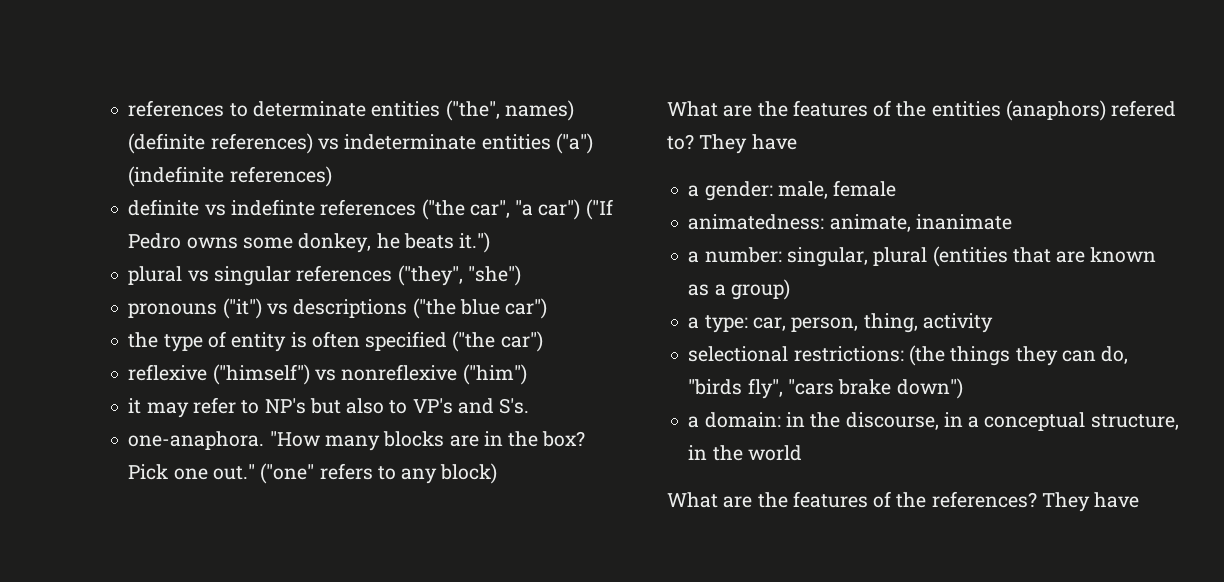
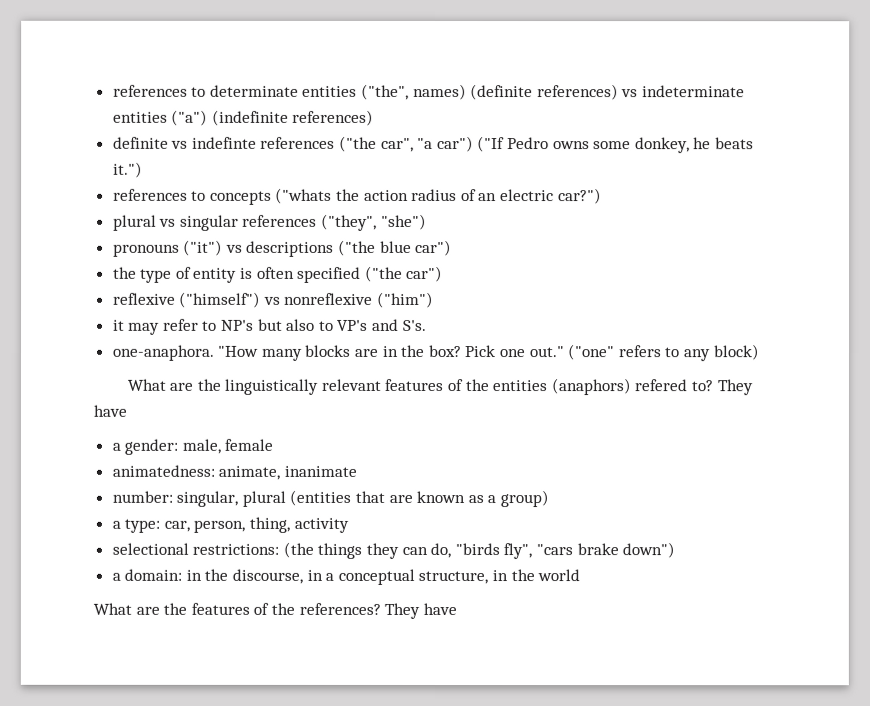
(491, 242) none -> [112,187,602,205] // references to concepts ("whats the action radius of an electric car?")
(788, 109) none -> [224,378,381,395] linguistically relevant
[688,251,700,263] a -> (357, 471) none

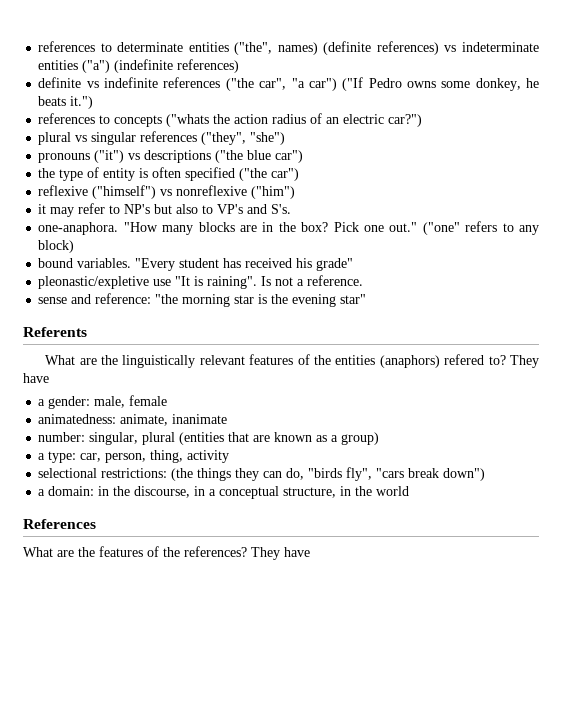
[191,136,257,149] indefinte -> [104,77,159,88] indefinite
(760, 352) none -> [38,258,354,271] [38,275,364,289] [38,293,367,307] [23,327,87,337] // bound variables. "Every student has received his grade" // pleonastic/expletive use "It is raining". Is not a reference. // sense and reference: "the morning star is the evening star" // Referents
[576,543,619,556] brake -> [408,468,440,478] break
(581, 575) none -> [23,519,96,529] // References

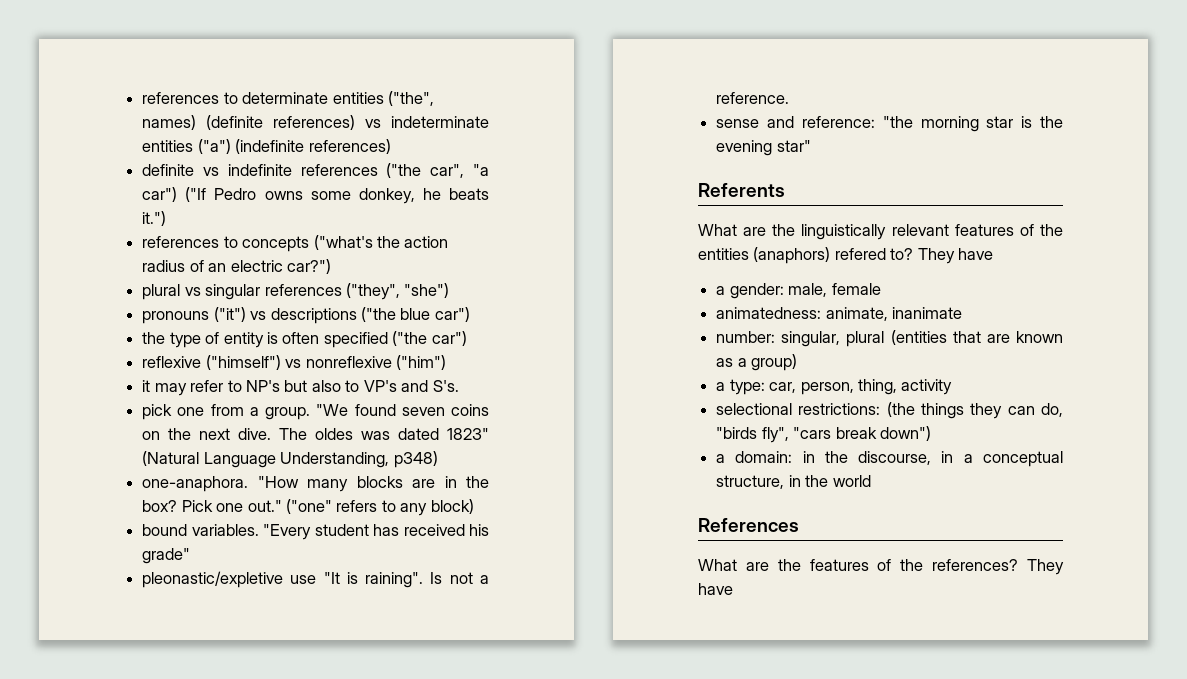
[166,114,210,127] ("whats -> [313,235,373,250] ("what's
(292, 209) none -> [142,404,489,420] [142,428,489,440] [142,451,438,468] // pick one from a group. "We found seven coins on the next dive. The oldes was dated 1823" (Natural Language Understanding, p348)

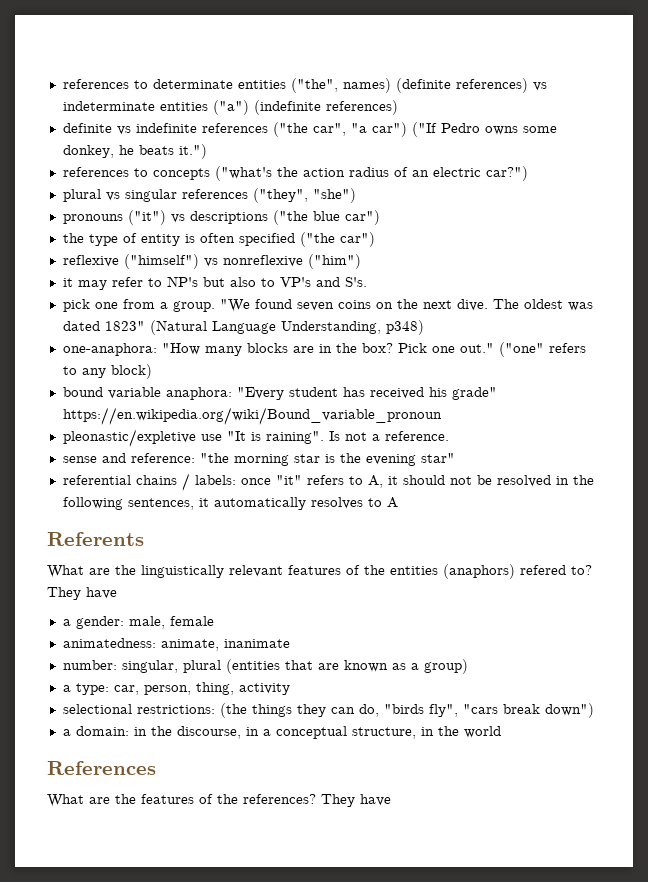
[315,428,354,440] oldes -> [523,299,563,309] oldest
[142,476,249,492] one-anaphora. -> [62,343,157,356] one-anaphora:
[191,524,259,536] variables. -> [107,387,232,400] variable anaphora:
(191, 556) none -> [62,407,442,425] https://en.wikipedia.org/wiki/Bound_variable_pronoun
(811, 146) none -> [62,473,594,491] [62,497,398,510] // referential chains / labels: once "it" refers to A, it should not be resolved in the following sentences, it automatically resolves to A

